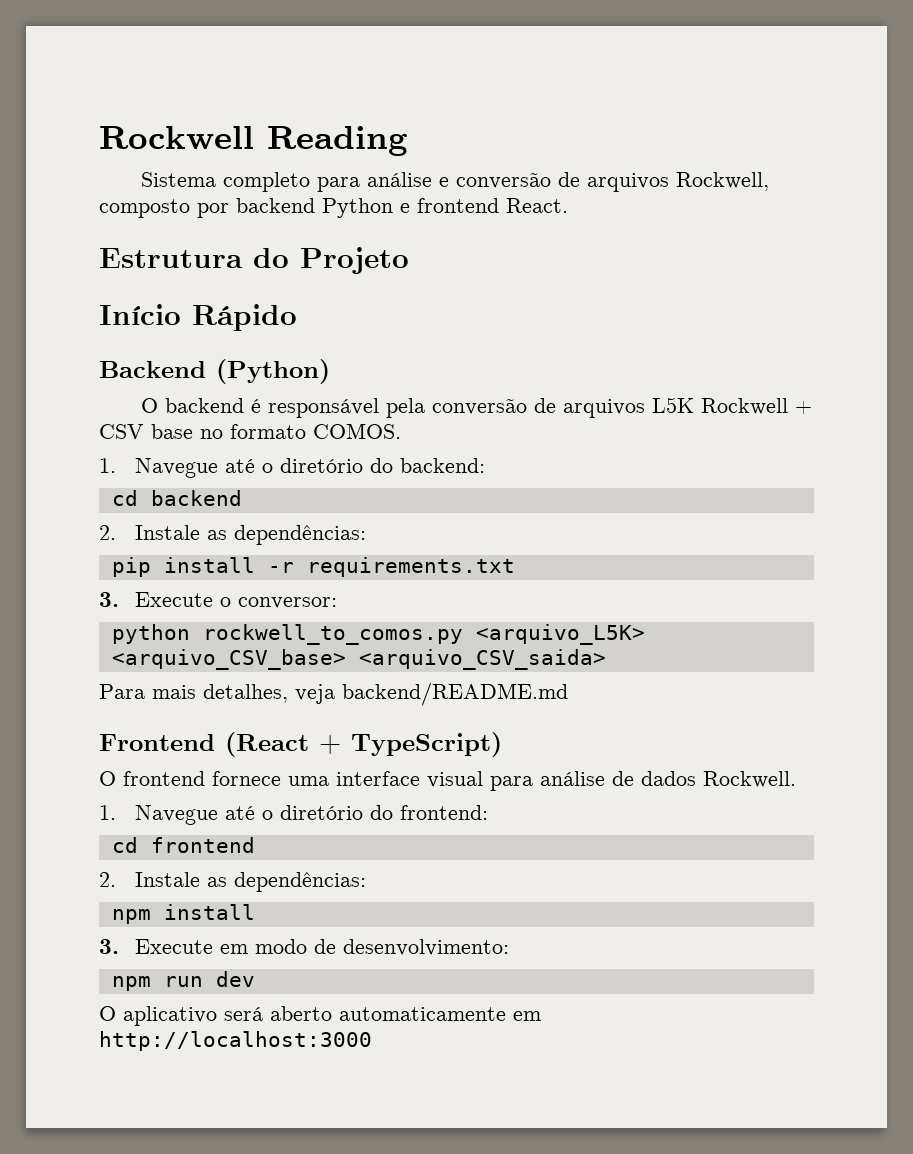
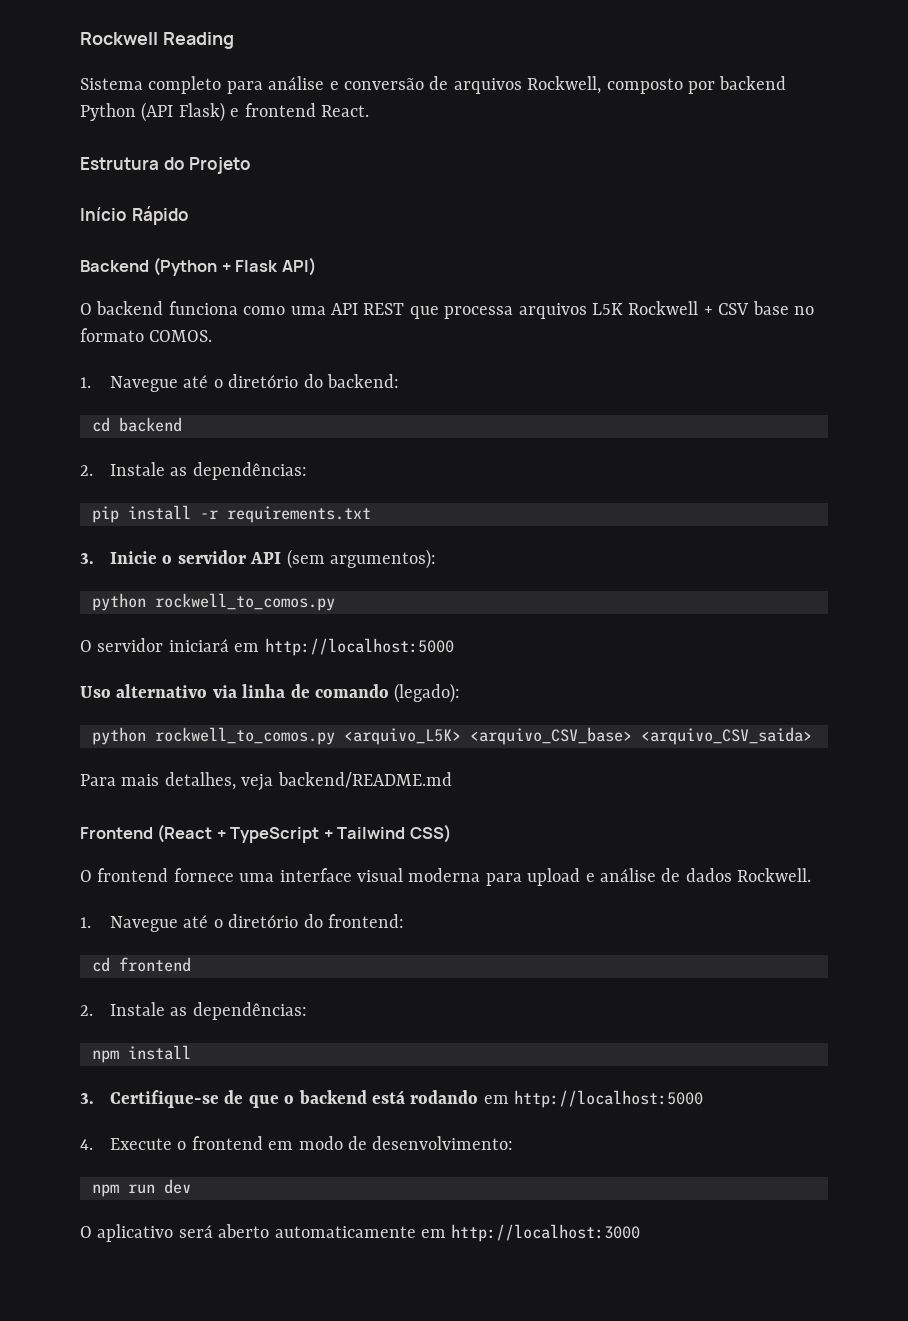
(393, 208) none -> [141,102,225,122] (API Flask)
[216,359,330,384] [141,398,557,418] (Python) // O backend é responsável pela conversão de -> [153,257,316,276] [80,301,514,319] (Python + Flask API) // O backend funciona como uma API REST que processa
[134,592,337,609] Execute o conversor: -> [109,549,436,569] [92,593,335,611] [80,638,454,656] [80,683,461,703] Inicie o servidor API (sem argumentos): // python rockwell_to_comos.py // O servidor iniciará em http://localhost:5000 // Uso alternativo via linha de comando (legado):
[351,732,502,757] TypeScript) -> [230,824,451,843] TypeScript + Tailwind CSS)
[490,776,533,791] para -> [408,868,595,886] moderna para upload e
[134,939,213,954] Execute -> [109,1090,704,1108] [80,1136,263,1150] Certifique-se de que o backend está rodando em http://localhost:5000 // 4. Execute o frontend

